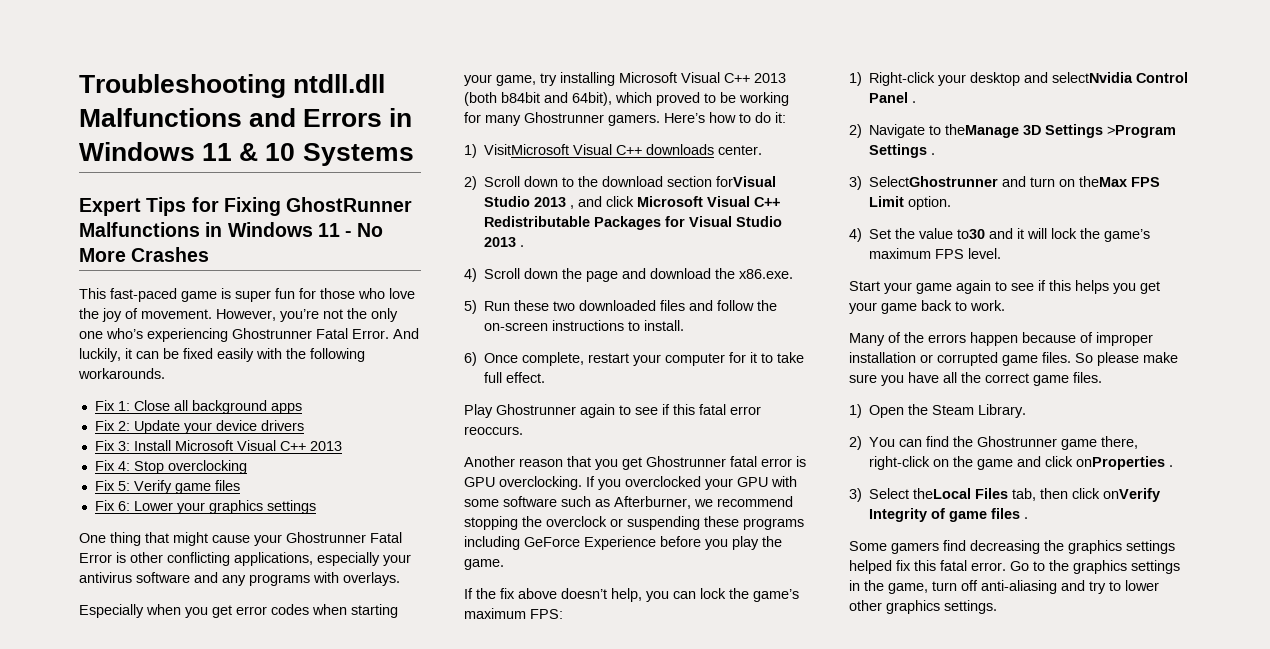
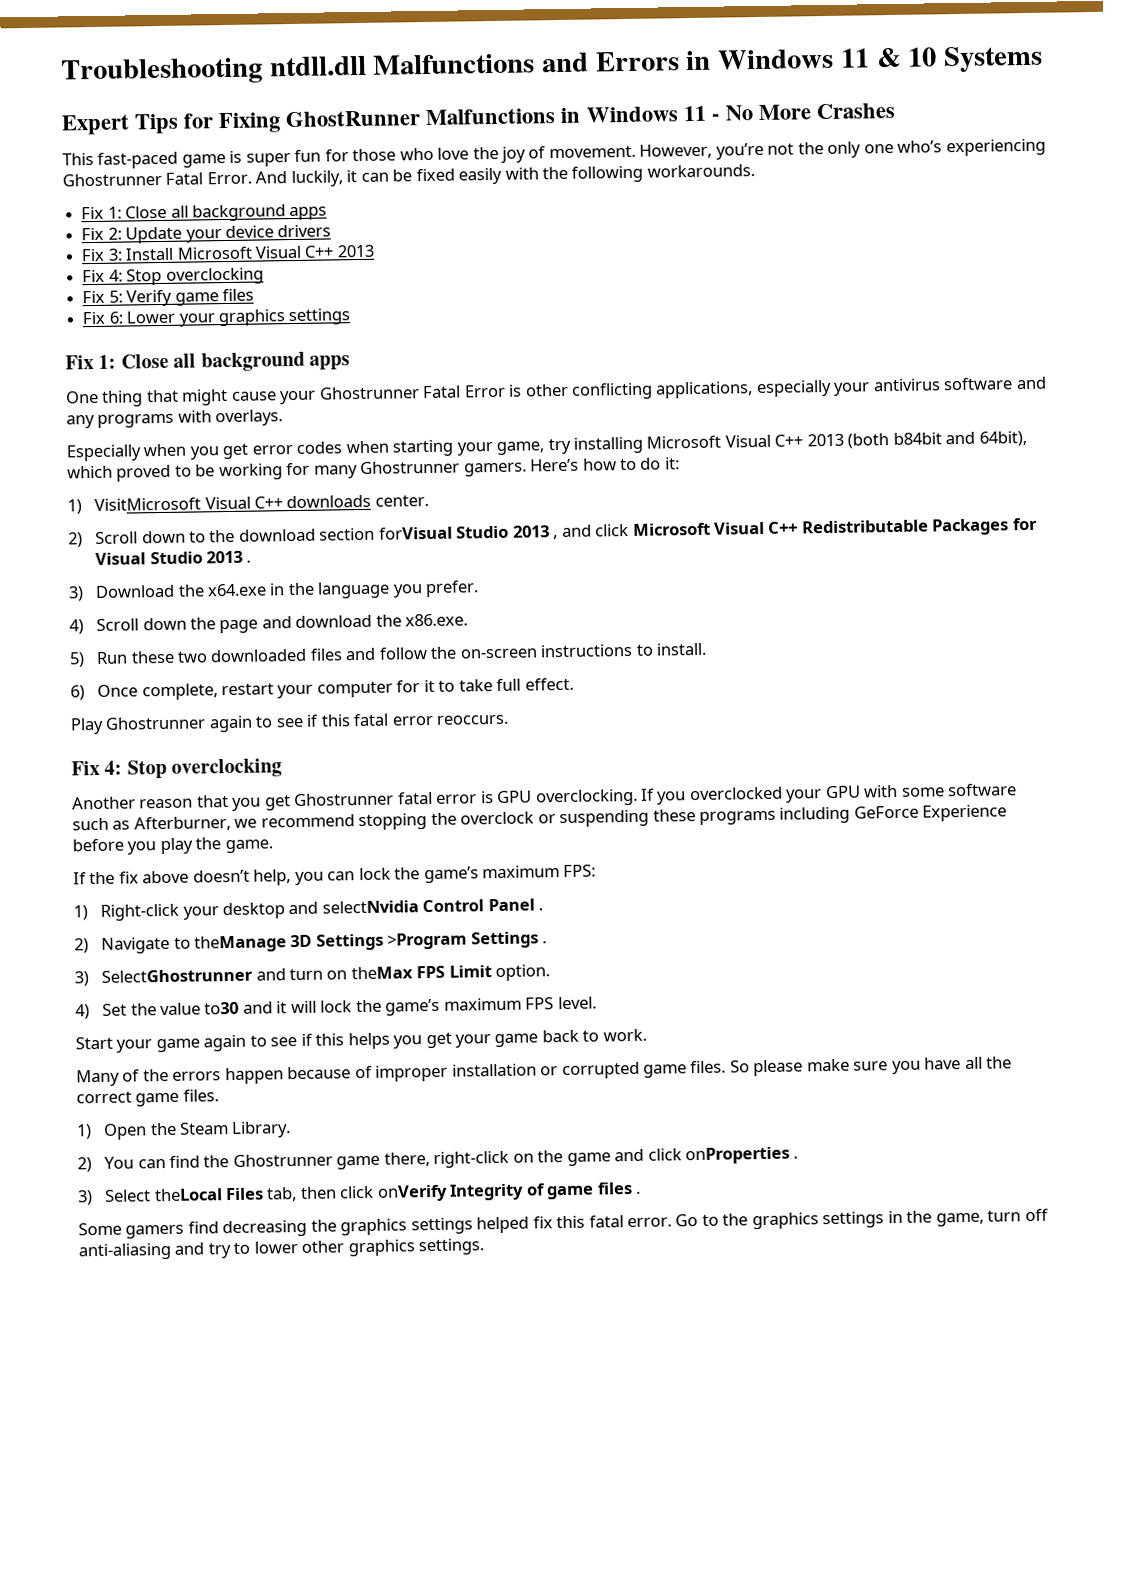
(316, 507) none -> [65,351,350,372] // Fix 1: Close all background apps
(525, 246) none -> [68,580,480,602] // 3) Download the x64.exe in the language you prefer.
(523, 430) none -> [71,758,283,779] // Fix 4: Stop overclocking

